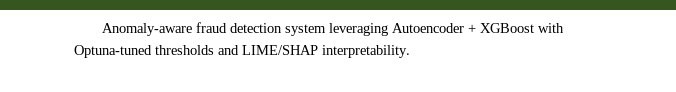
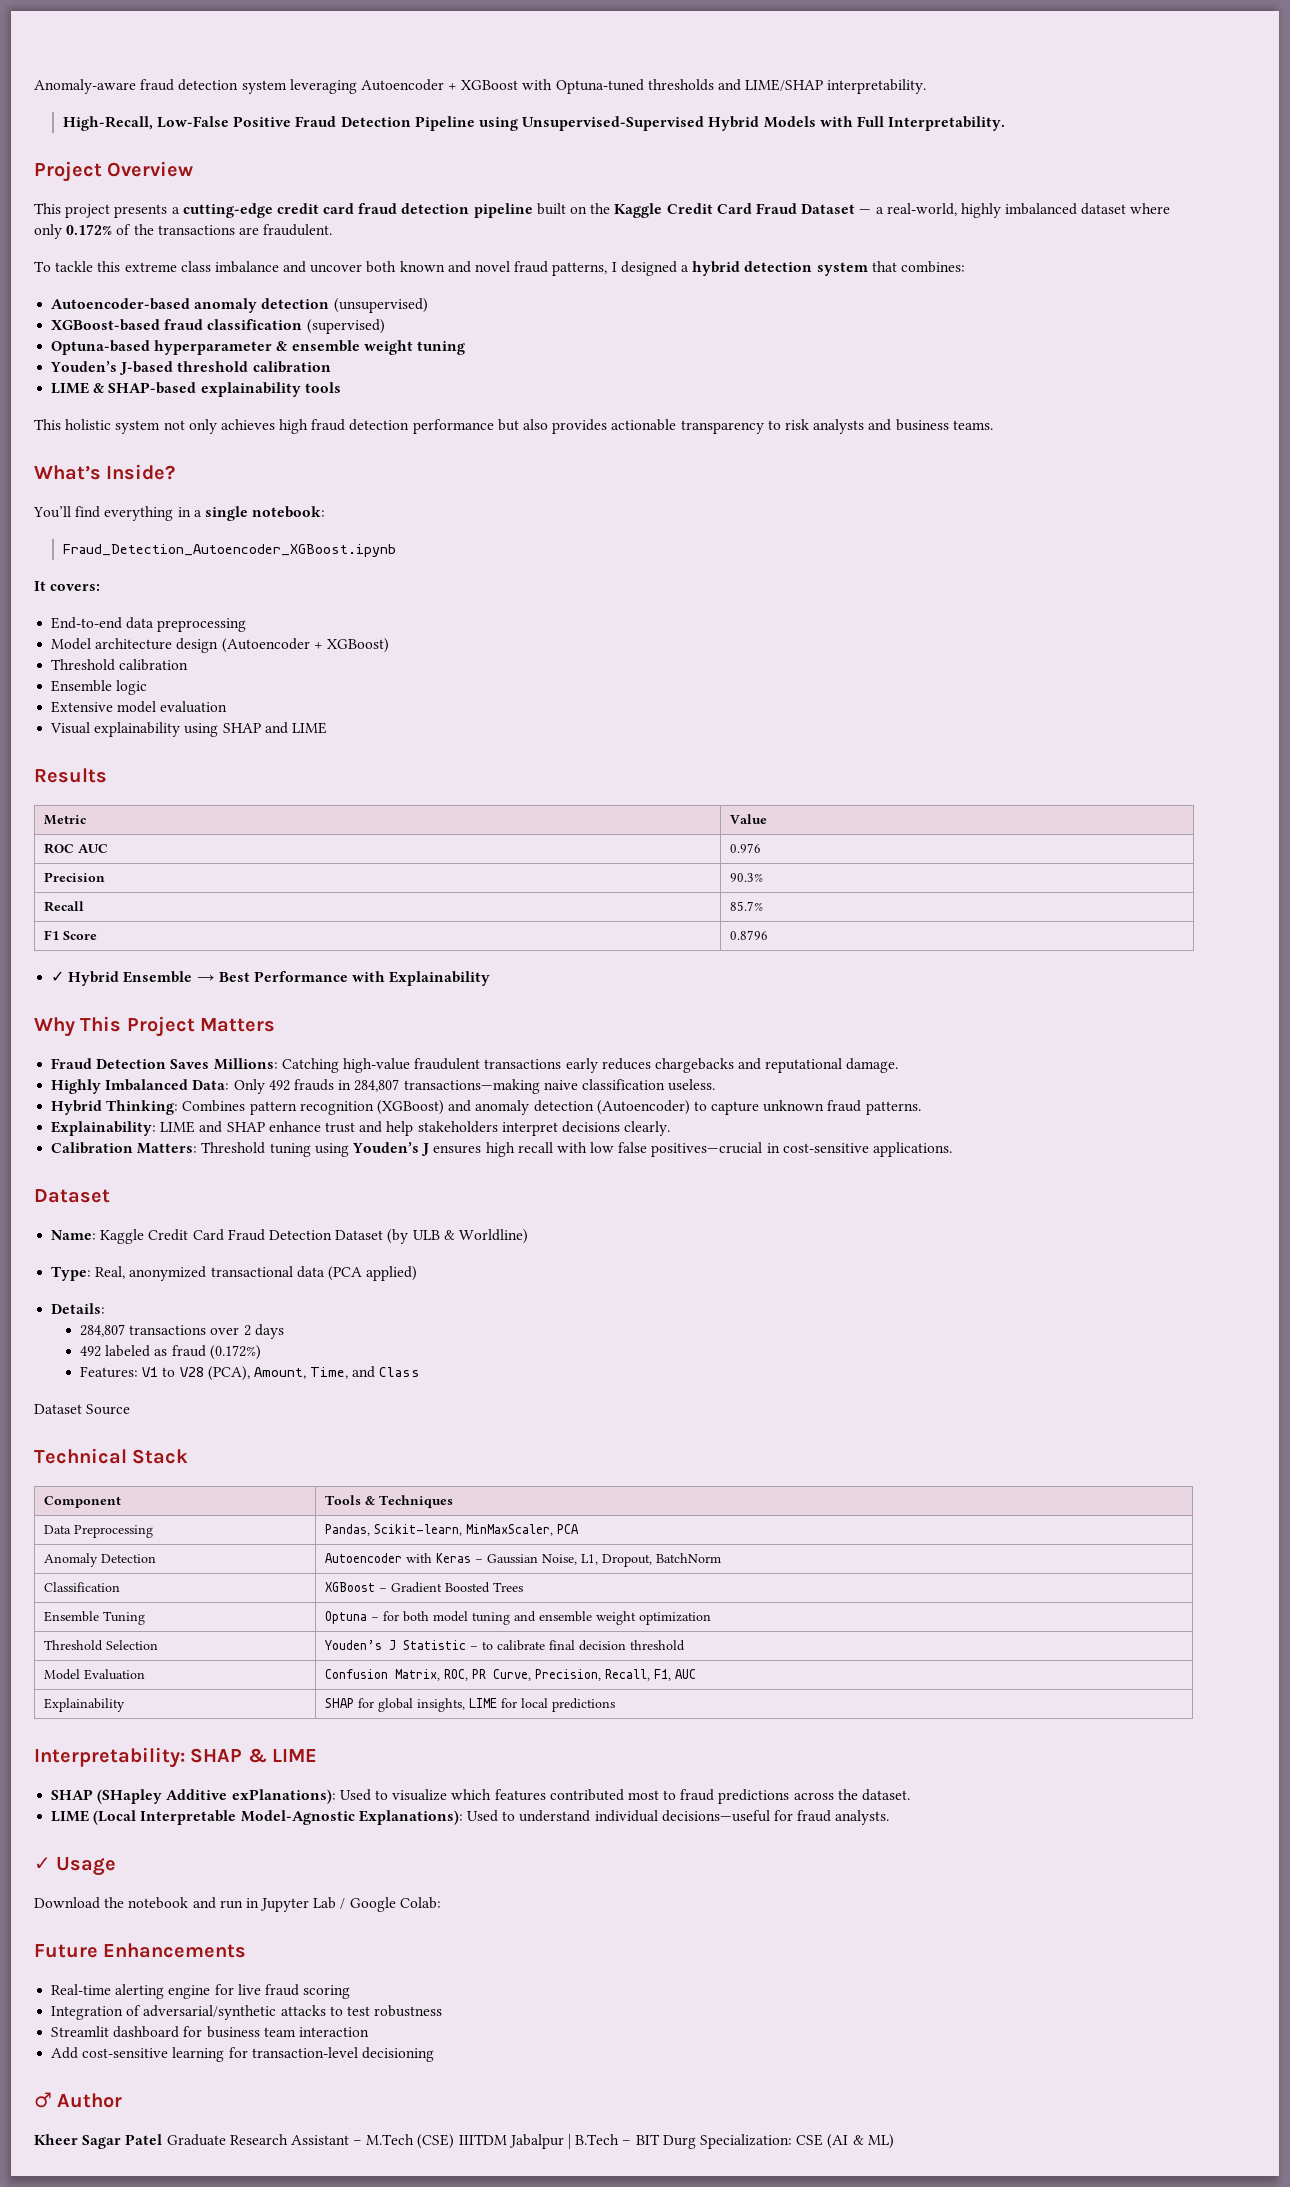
(410, 51) none -> [62,116,1006,131] [34,161,194,182] [34,203,1171,218] [34,224,333,239] [34,261,965,276] [51,298,428,313] [51,319,385,334] [51,340,465,355] [50,361,331,375] [51,382,341,397] [34,419,993,434] [34,464,176,480] [33,506,326,521] [62,544,396,557] [34,581,101,591] [51,617,247,632] [51,638,389,653] [51,659,189,671] [51,680,148,695] [51,701,228,713] [50,722,327,737] [34,768,107,783] [44,815,87,825] [730,814,768,824] [44,843,109,854] [730,843,762,853] [44,872,106,882] [730,873,764,882] [44,901,85,912] [730,901,764,911] [44,930,98,940] [730,930,769,940] [51,971,491,986] [34,1016,276,1037] [51,1058,899,1073] [51,1079,716,1094] [51,1100,921,1115] [51,1121,671,1136] [51,1142,953,1157] [34,1189,110,1203] [51,1229,528,1244] [51,1266,418,1281] [51,1303,106,1314] [79,1324,284,1339] [79,1345,261,1360] [79,1366,421,1381] [34,1404,131,1415] [34,1448,189,1464] [44,1496,122,1508] [325,1495,454,1508] [44,1525,154,1538] [325,1524,580,1536] [44,1553,157,1567] [325,1553,722,1567] [44,1582,121,1592] [325,1582,524,1593] [44,1611,146,1625] [325,1611,712,1625] [44,1640,159,1651] [325,1640,686,1651] [44,1669,146,1680] [325,1669,697,1681] [44,1698,126,1712] [325,1698,616,1712] [34,1747,318,1768] [51,1789,911,1804] [51,1810,890,1825] [34,1857,117,1876] [34,1897,441,1912] [34,1943,247,1958] [51,1984,351,1999] [51,2005,443,2020] [51,2026,369,2038] [51,2047,434,2062] [34,2092,123,2108] [34,2134,894,2149] // High-Recall, Low-False Positive Fraud Detection Pipeline using Unsupervised-Supervised Hybrid Models with Full Interpretability. // Project Overview // This project presents a cutting-edge credit card fraud detection pipeline built on the Kaggle Credit Card Fraud Dataset — a real-world, highly imbalanced dataset where only 0.172% of the transactions are fraudulent. // To tackle this extreme class imbalance and uncover both known and novel fraud patterns, I designed a hybrid detection system that combines: // Autoencoder-based anomaly detection (unsupervised) // XGBoost-based fraud classification (supervised) // Optuna-based hyperparameter & ensemble weight tuning // Youden’s J-based threshold calibration // LIME & SHAP-based explainability tools // This holistic system not only achieves high fraud detection performance but also provides actionable transparency to risk analysts and business teams. // What’s Inside? // You’ll find everything in a single notebook: // Fraud_Detection_Autoencoder_XGBoost.ipynb // It covers: // End-to-end data preprocessing // Model architecture design (Autoencoder + XGBoost) // Threshold calibration // Ensemble logic // Extensive model evaluation // Visual explainability using SHAP and LIME // Results // Metric | Value // ROC AUC | 0.976 // Precision | 90.3% // Recall | 85.7% // F1 Score | 0.8796 // ✓ Hybrid Ensemble → Best Performance with Explainability // Why This Project Matters // Fraud Detection Saves Millions: Catching high-value fraudulent transactions early reduces chargebacks and reputational damage. // Highly Imbalanced Data: Only 492 frauds in 284,807 transactions—making naive classification useless. // Hybrid Thinking: Combines pattern recognition (XGBoost) and anomaly detection (Autoencoder) to capture unknown fraud patterns. // Explainability: LIME and SHAP enhance trust and help stakeholders interpret decisions clearly. // Calibration Matters: Threshold tuning using Youden’s J ensures high recall with low false positives—crucial in cost-sensitive applications. // Dataset // Name: Kaggle Credit Card Fraud Detection Dataset (by ULB & Worldline) // Type: Real, anonymized transactional data (PCA applied) // Details: // 284,807 transactions over 2 days // 492 labeled as fraud (0.172%) // Features: V1 to V28 (PCA), Amount, Time, and Class // Dataset Source // Technical Stack // Component | Tools & Techniques // Data Preprocessing | Pandas, Scikit-learn, MinMaxScaler, PCA // Anomaly Detection | Autoencoder with Keras – Gaussian Noise, L1, Dropout, BatchNorm // Classification | XGBoost – Gradient Boosted Trees // Ensemble Tuning | Optuna – for both model tuning and ensemble weight optimization // Threshold Selection | Youden’s J Statistic – to calibrate final decision threshold // Model Evaluation | Confusion Matrix, ROC, PR Curve, Precision, Recall, F1, AUC // Explainability | SHAP for global insights, LIME for local predictions // Interpretability: SHAP & LIME // SHAP (SHapley Additive exPlanations): Used to visualize which features contributed most to fraud predictions across the dataset. // LIME (Local Interpretable Model-Agnostic Explanations): Used to understand individual decisions—useful for fraud analysts. // ✓ Usage // Download the notebook and run in Jupyter Lab / Google Colab: // Future Enhancements // Real-time alerting engine for live fraud scoring // Integration of adversarial/synthetic attacks to test robustness // Streamlit dashboard for business team interaction // Add cost-sensitive learning for transaction-level decisioning // ♂ Author // Kheer Sagar Patel Graduate Research Assistant – M.Tech (CSE) IIITDM Jabalpur | B.Tech – BIT Durg Specialization: CSE (AI & ML)

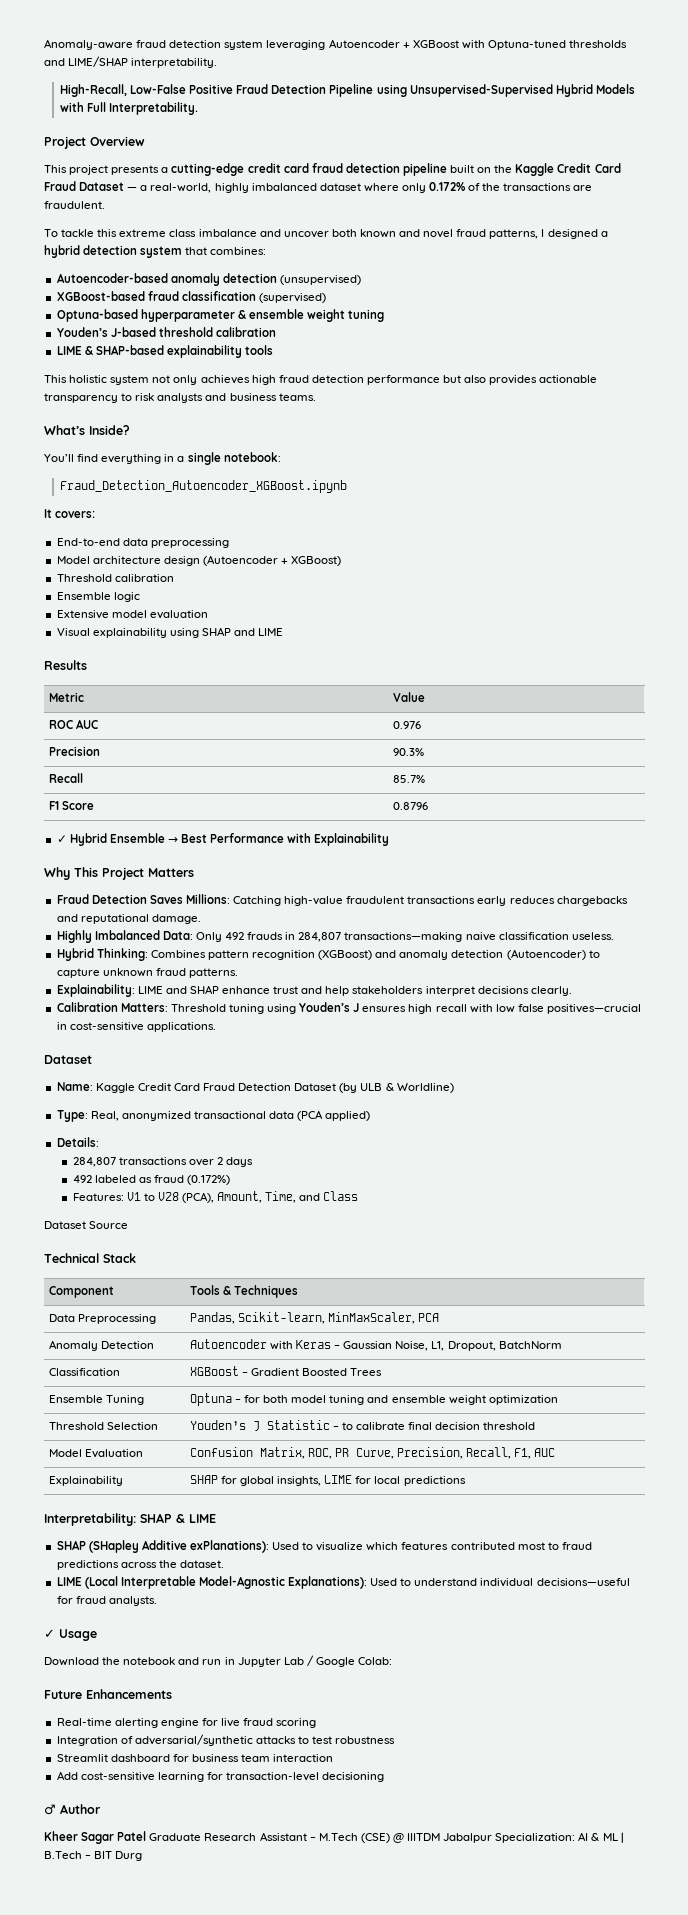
(455, 2141) none -> [392,1833,404,1843] @
(564, 2141) none -> [495,1832,618,1843] Specialization: AI & ML
[699,2134,894,2149] Specialization: CSE (AI & ML) -> (143, 1856) none

